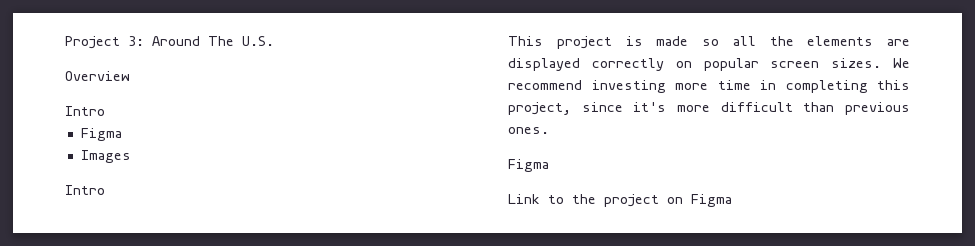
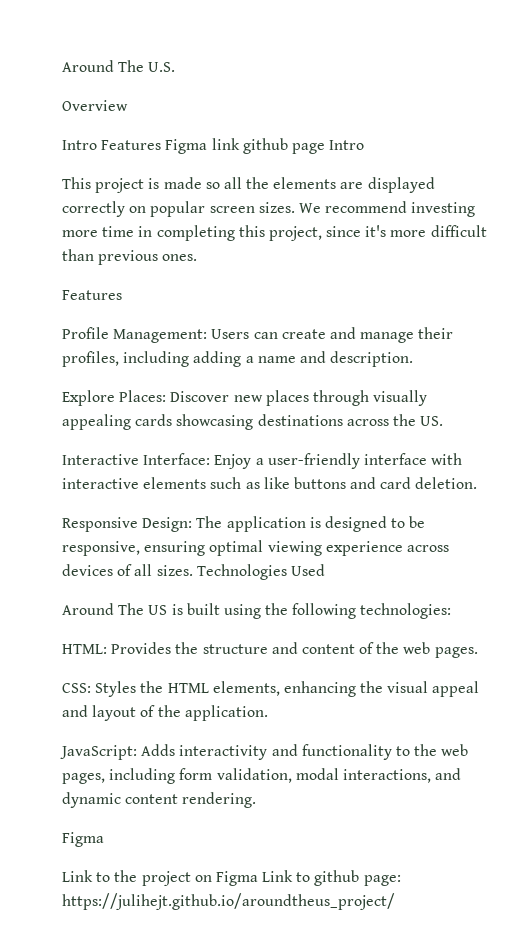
[65,36,144,49] Project 3: -> (62, 66) none
[80,128,122,141] [80,150,131,163] // Figma // Images // -> [101,138,325,154] Features Figma link github page
(549, 130) none -> [62,290,122,300] [62,327,454,343] [62,351,414,367] [62,390,428,406] [62,414,444,430] [62,453,463,469] [62,477,478,489] [62,516,426,532] [62,540,449,556] [62,564,325,580] [62,603,452,619] [62,642,478,658] [62,681,480,697] [62,705,268,721] [60,744,469,760] [62,768,462,784] [62,792,257,808] // Features // Profile Management: Users can create and manage their profiles, including adding a name and description. // Explore Places: Discover new places through visually appealing cards showcasing destinations across the US. // Interactive Interface: Enjoy a user-friendly interface with interactive elements such as like buttons and card deletion. // Responsive Design: The application is designed to be responsive, ensuring optimal viewing experience across devices of all sizes. Technologies Used // Around The US is built using the following technologies: // HTML: Provides the structure and content of the web pages. // CSS: Styles the HTML elements, enhancing the visual appeal and layout of the application. // JavaScript: Adds interactivity and functionality to the web pages, including form validation, modal interactions, and dynamic content rendering.
(732, 200) none -> [262,870,401,886] [62,893,395,910] Link to github page: https://julihejt.github.io/aroundtheus_project/

